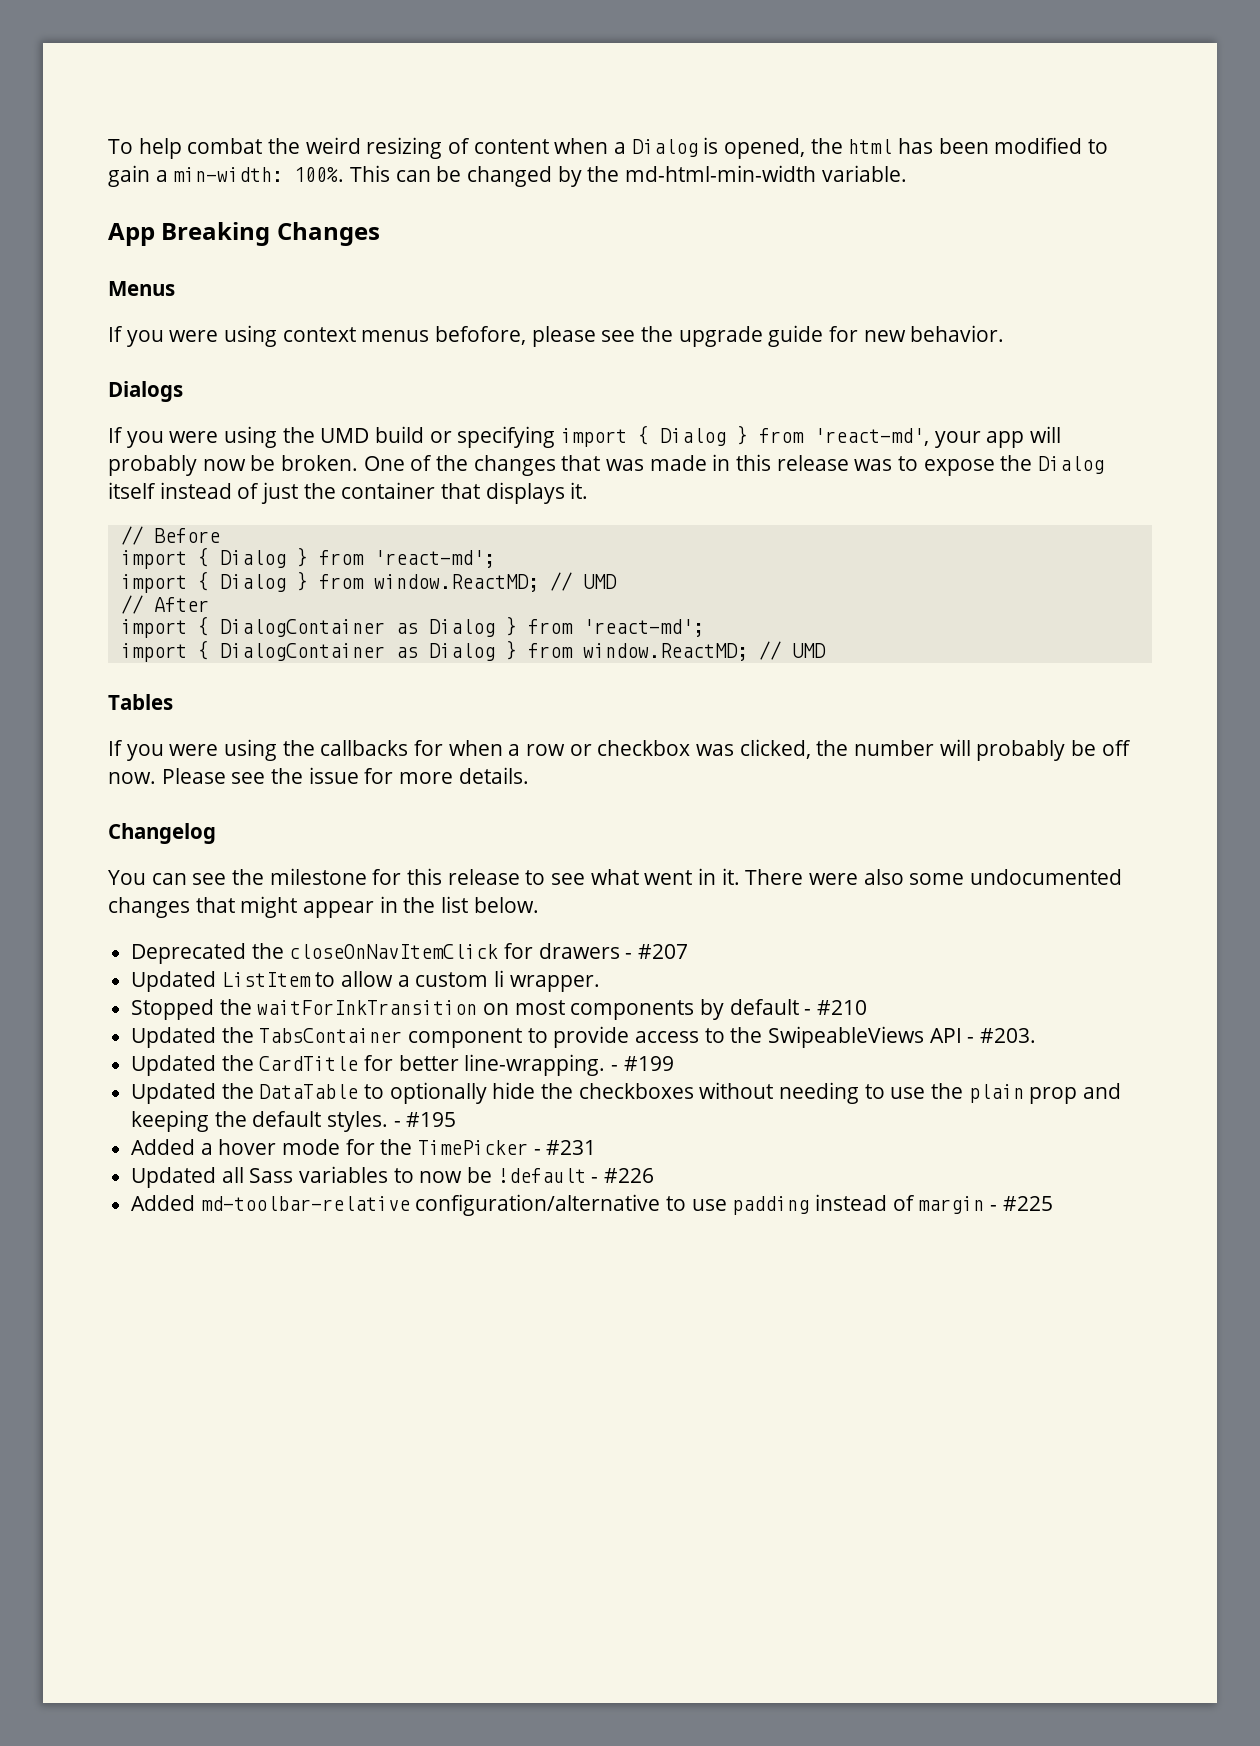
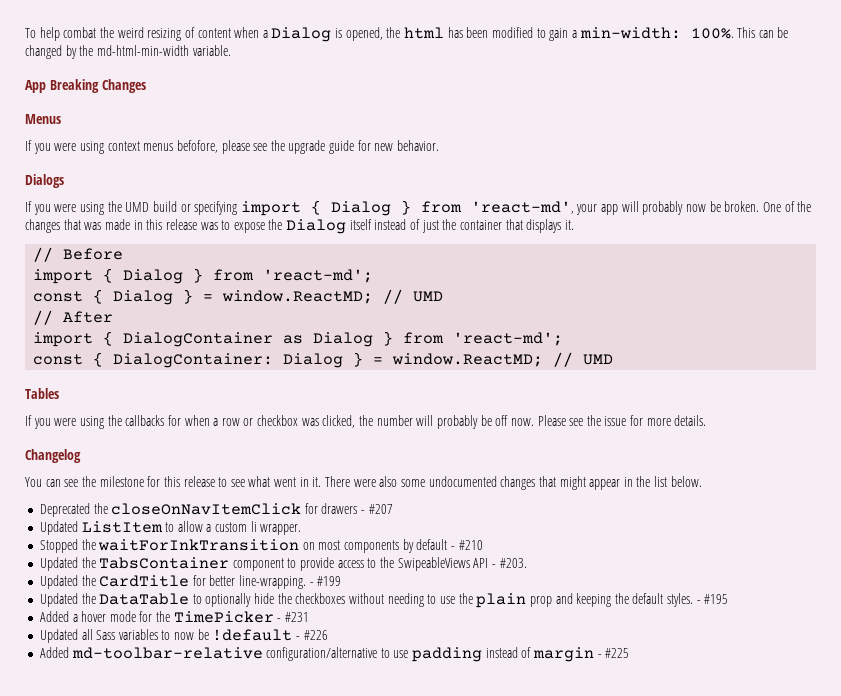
[120,571,364,593] import { Dialog } from -> [33,289,214,305] const { Dialog } =
[120,640,573,662] import { DialogContainer as Dialog } from -> [33,352,384,368] const { DialogContainer: Dialog } =

